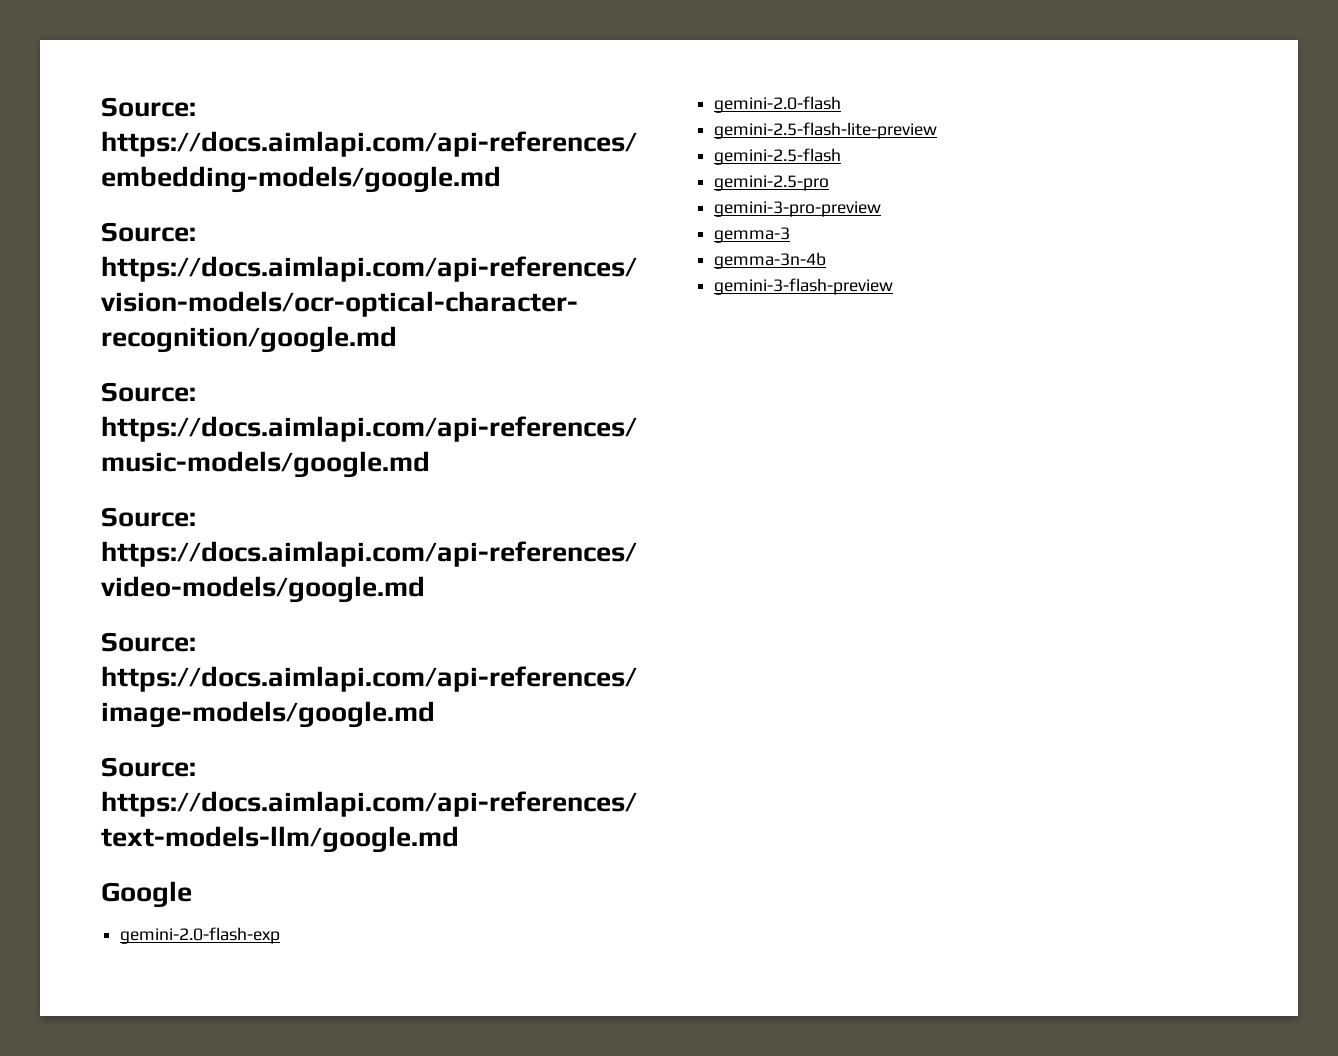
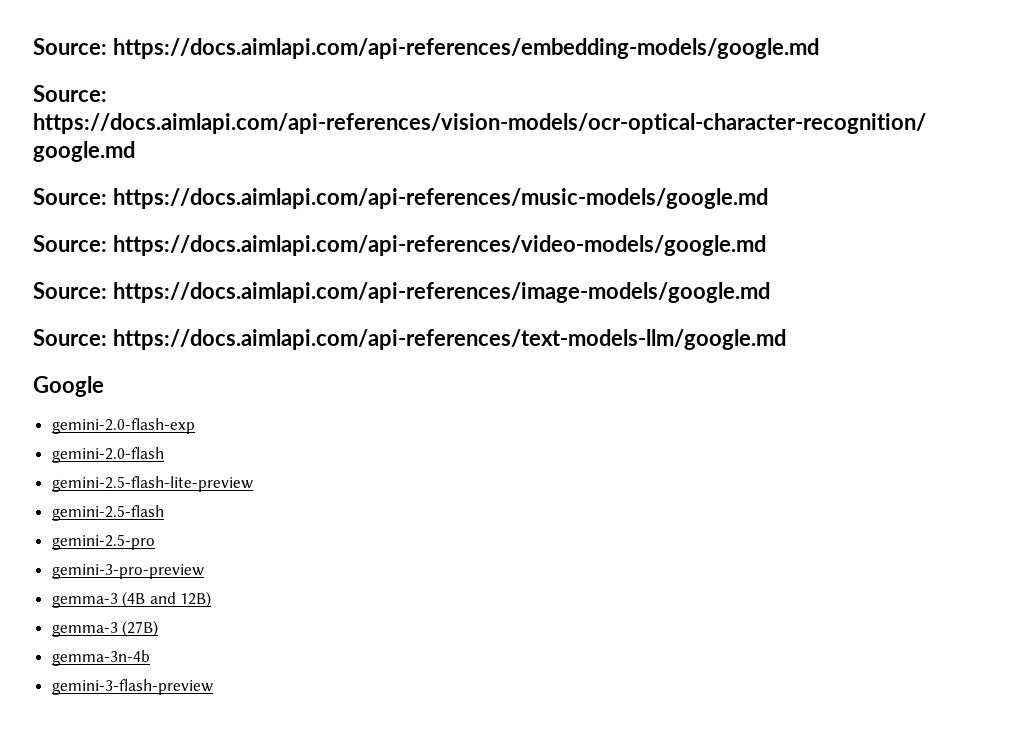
(791, 235) none -> [122,591,212,608] [51,620,159,637] (4B and 12B) // gemma-3 (27B)

